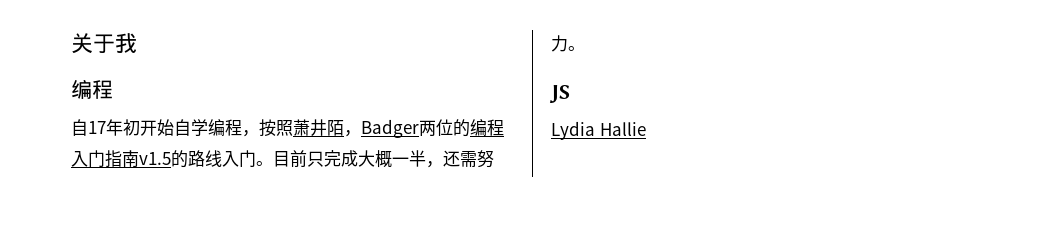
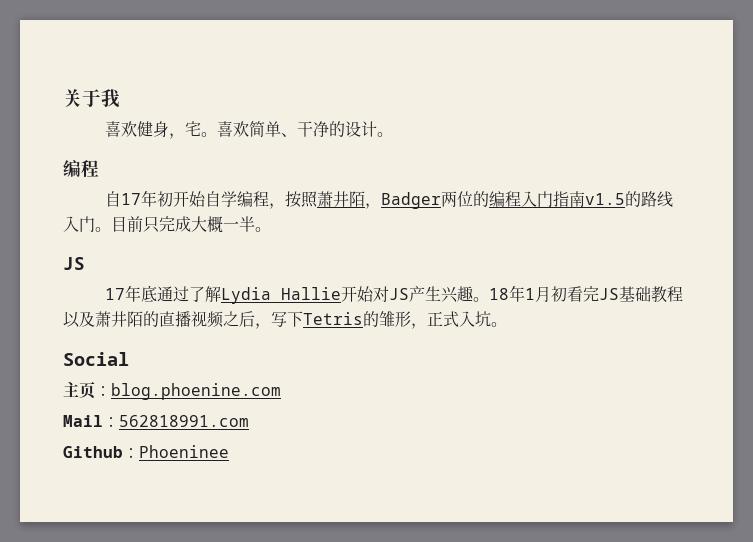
(137, 43) none -> [104,121,393,139] // 喜欢健身，宅。喜欢简单、干净的设计。
[426,150,494,168] [551,35,568,52] ，还需努力 -> (255, 224) none
[551,121,646,140] Lydia Hallie -> [104,285,683,304] [63,311,507,329] [63,352,129,366] [63,381,281,400] [63,415,249,427] [63,445,229,458] 17年底通过了解Lydia Hallie开始对JS产生兴趣。18年1月初看完JS基础教程以及萧井陌的直播视频之后，写下Tetris的雏形，正式入坑。 // Social // 主页：blog.phoenine.com // Mail：562818991.com // Github：Phoeninee

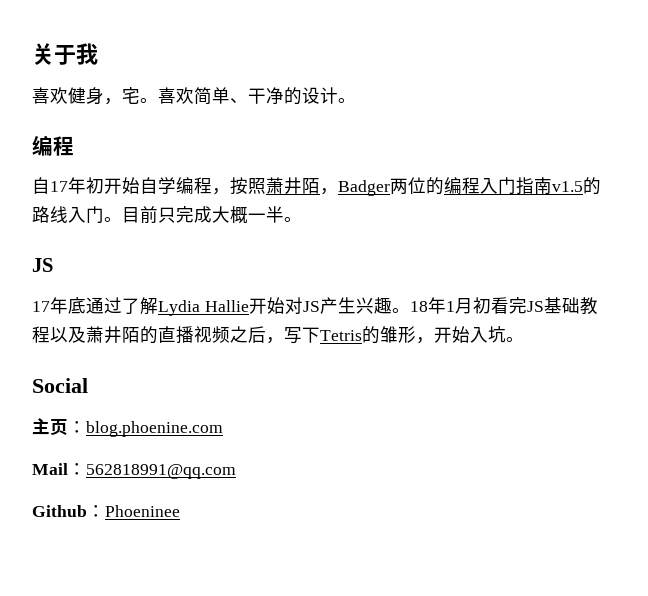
[427,311,459,327] 正式 -> [434,326,470,343] 开始
[119,415,249,427] 562818991.com -> [86,464,236,479] 562818991@qq.com

